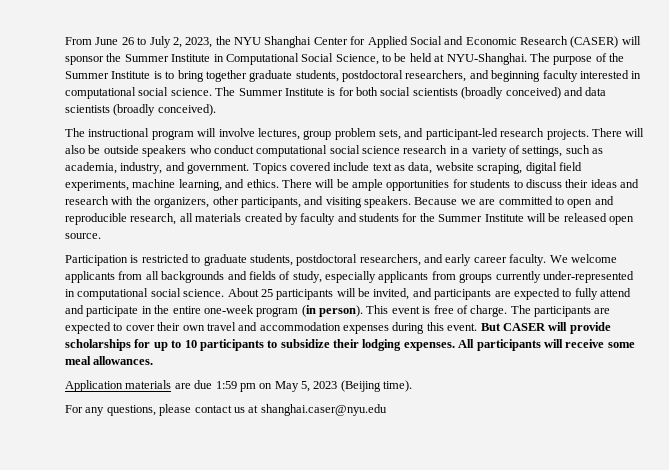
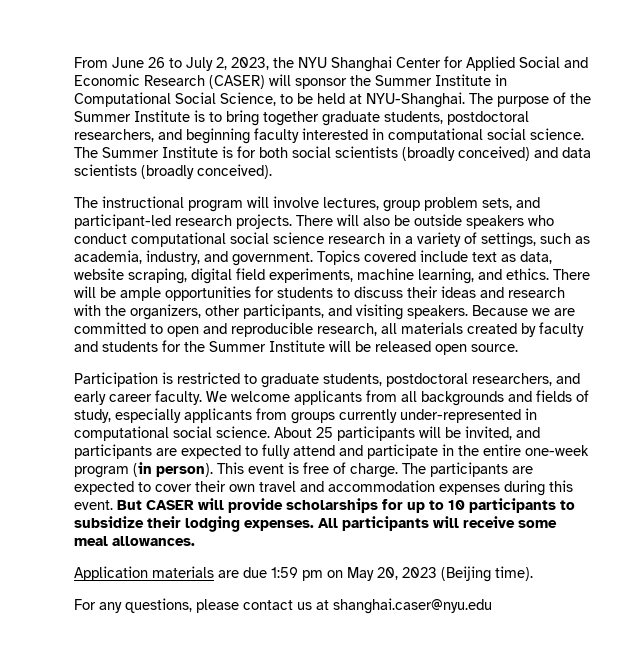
[301,381,310,392] 5, -> [377,567,398,580] 20,

